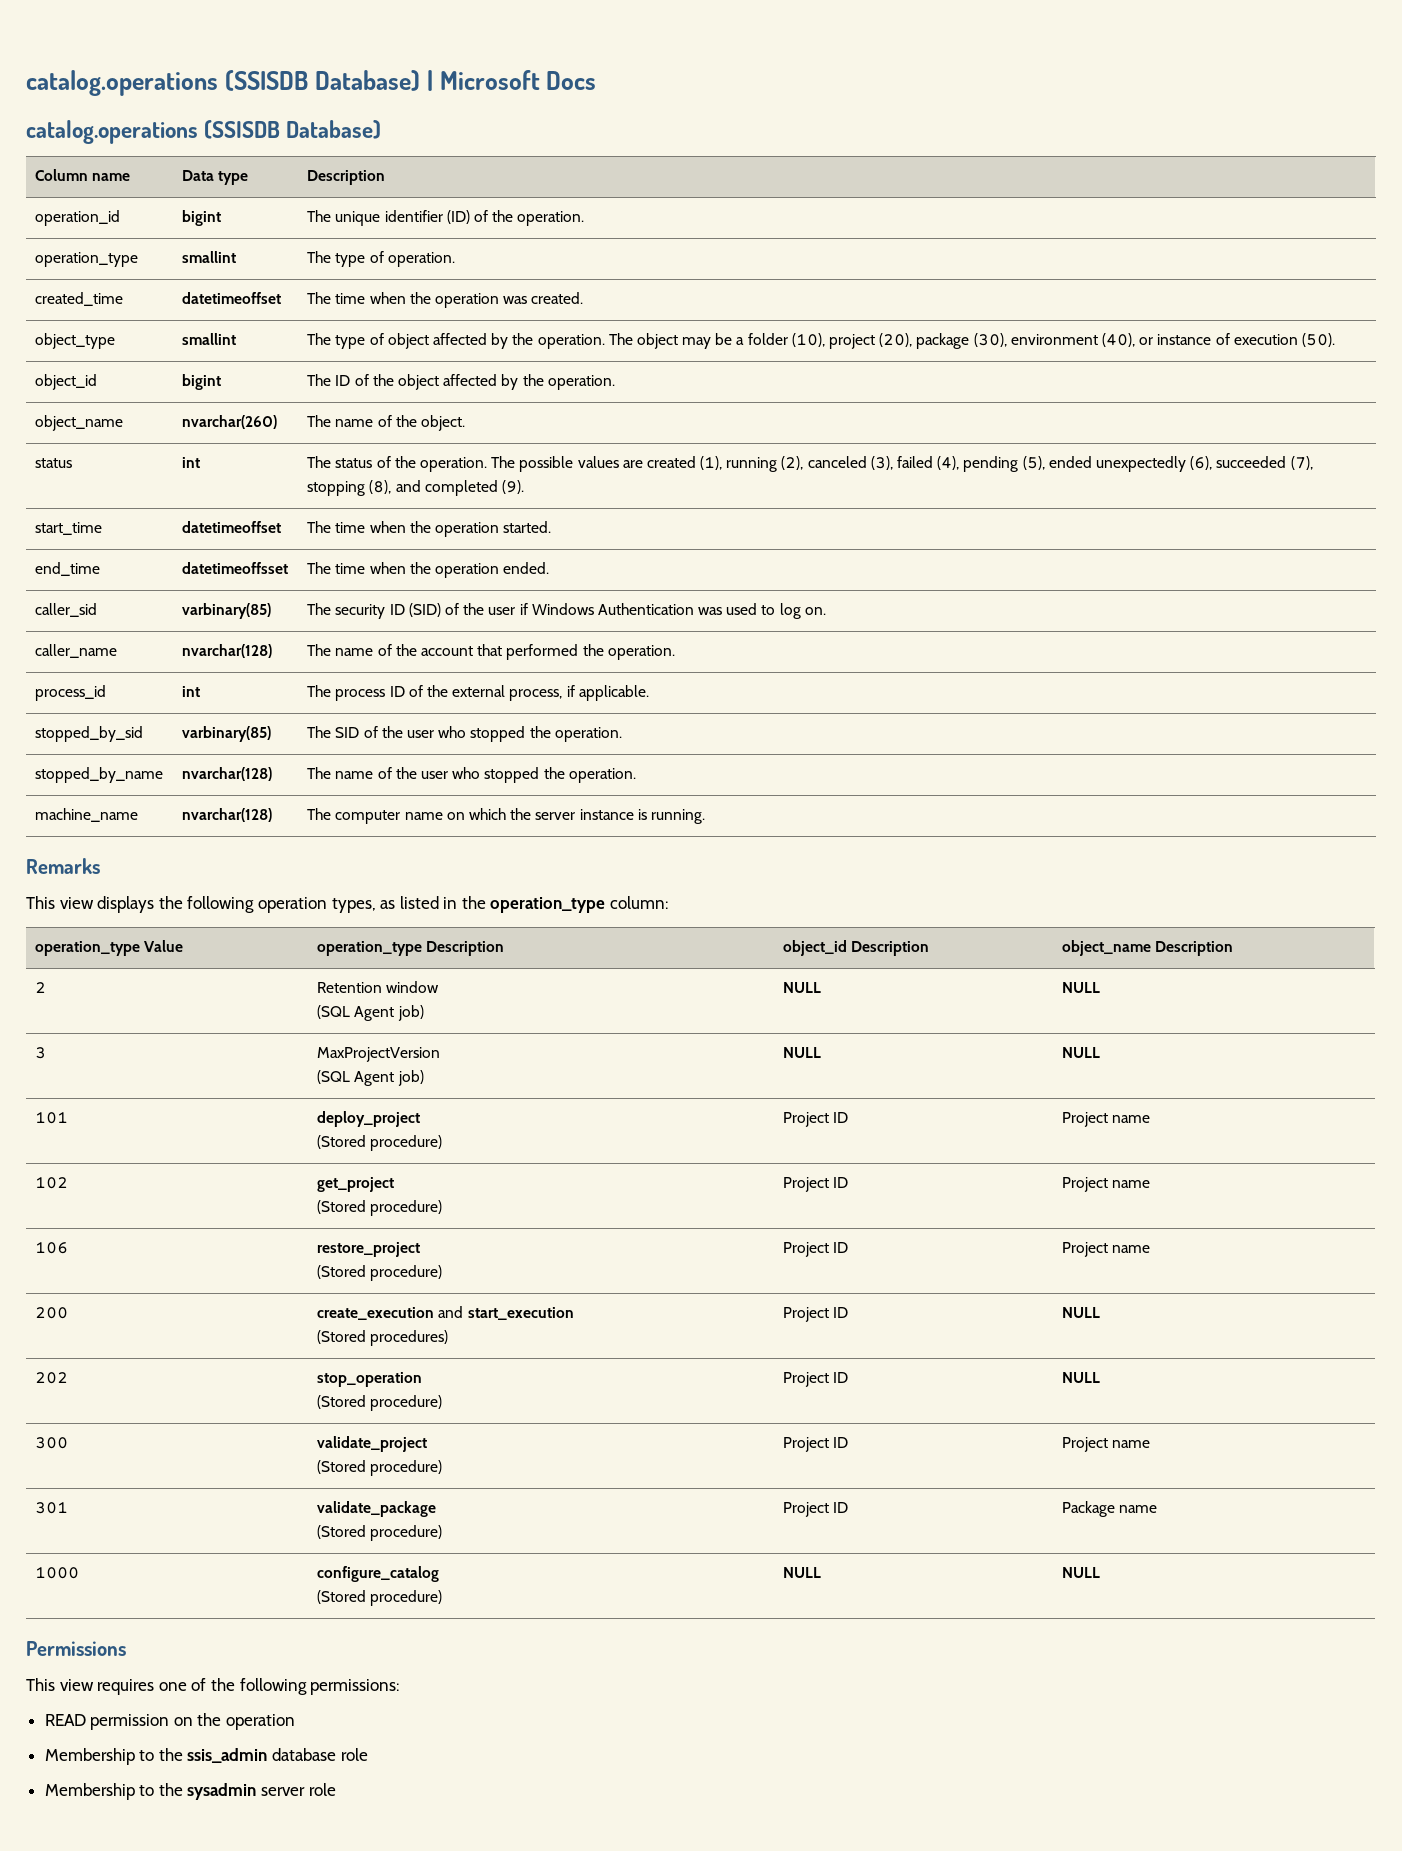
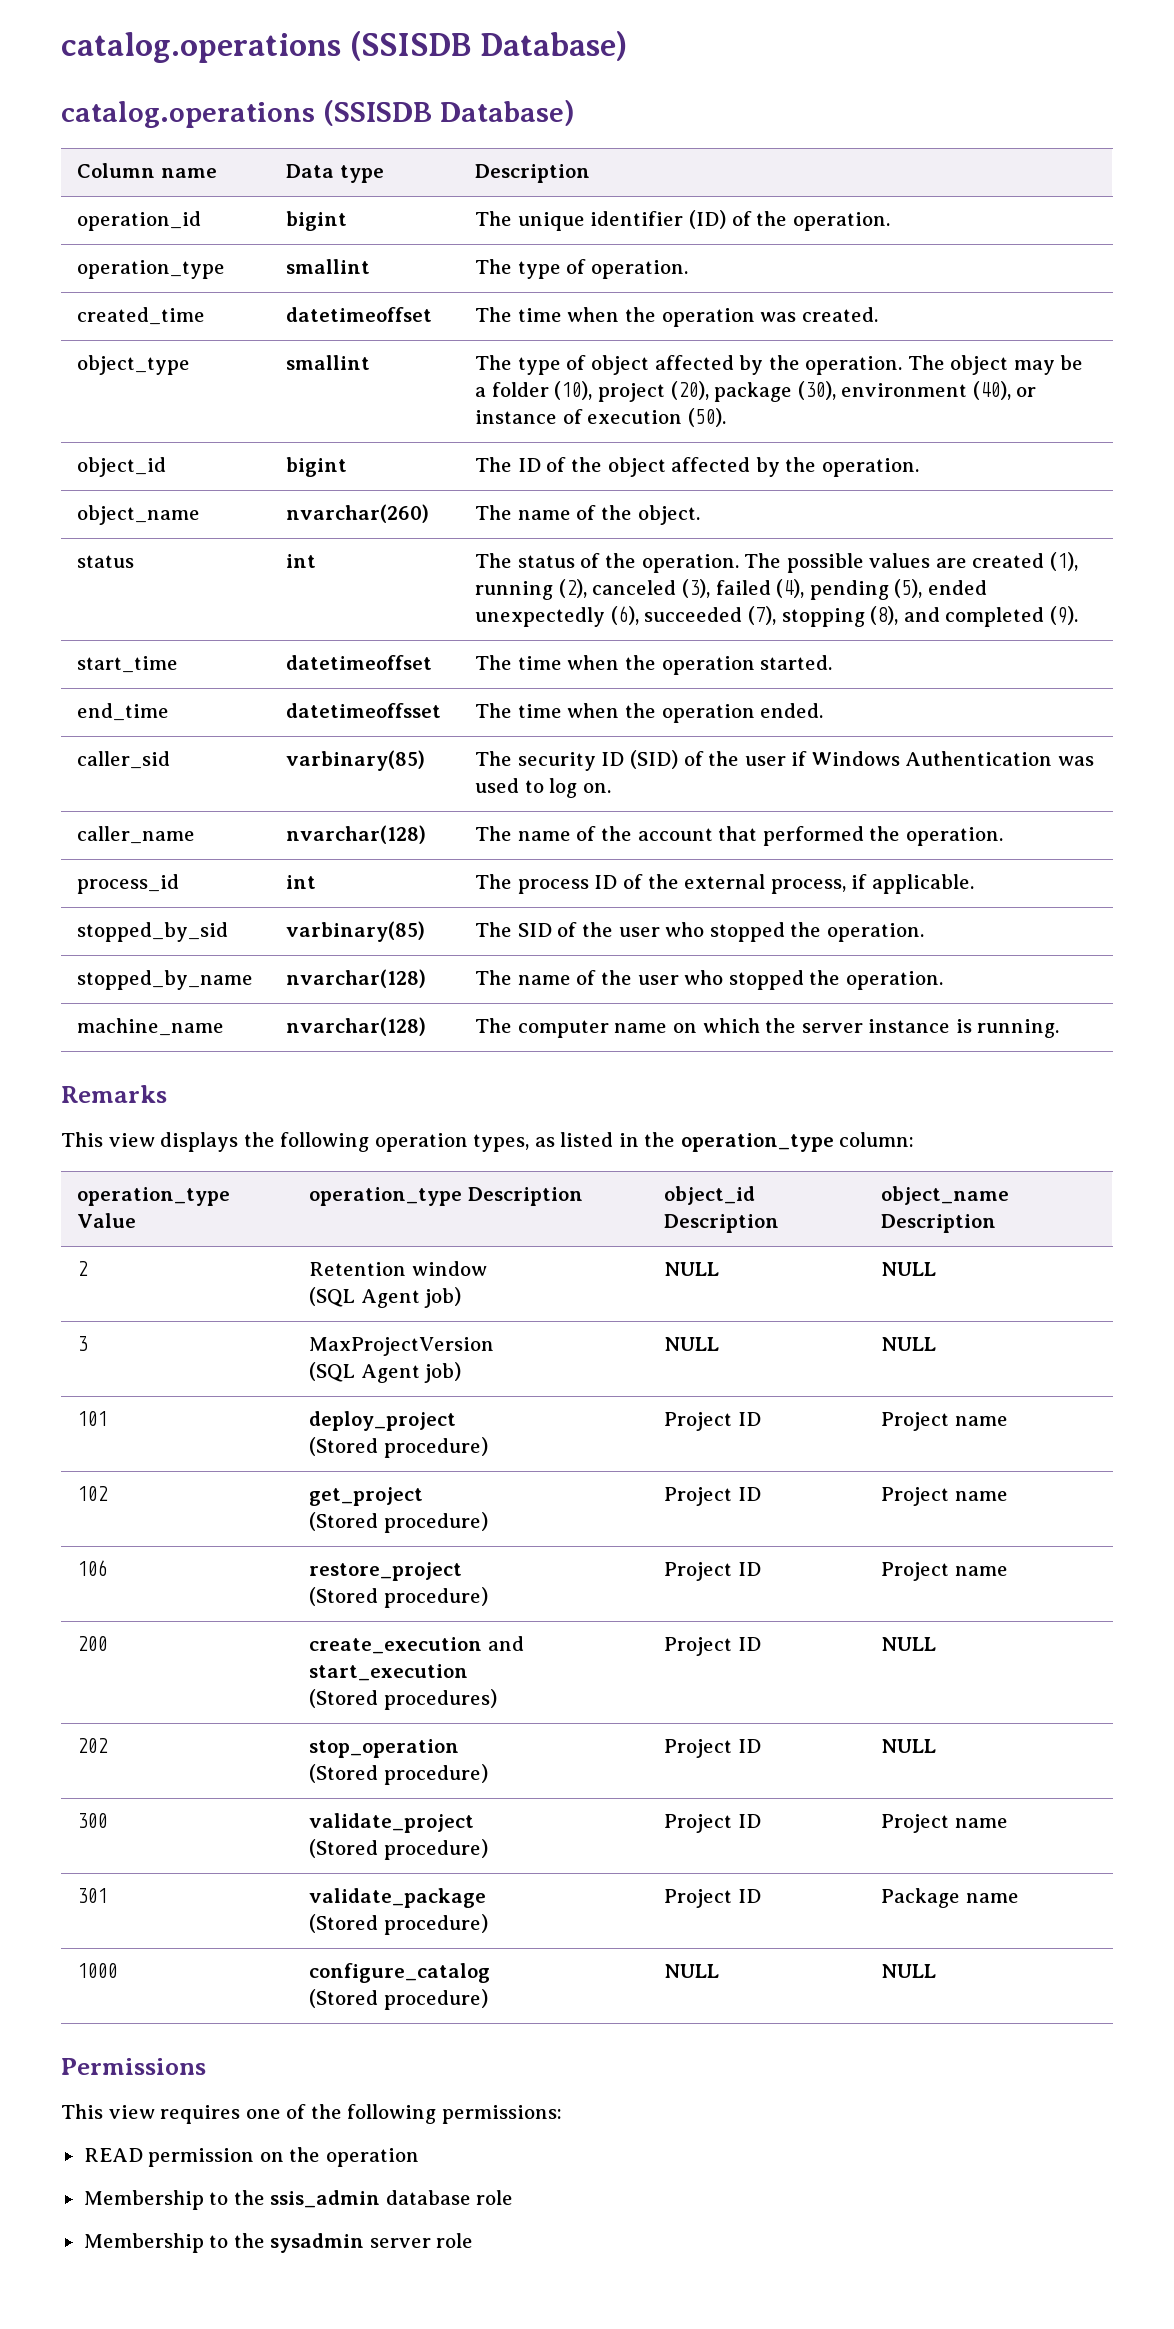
[26,70,597,96] catalog.operations (SSISDB Database) | Microsoft Docs -> [61,31,627,63] catalog.operations (SSISDB Database)

